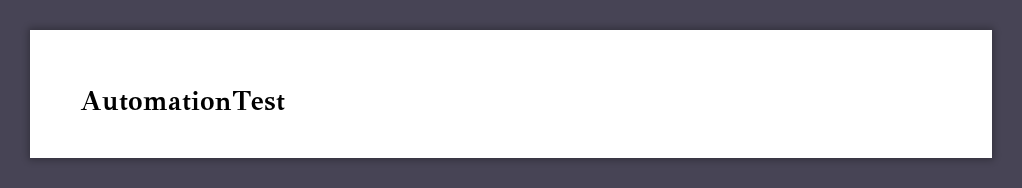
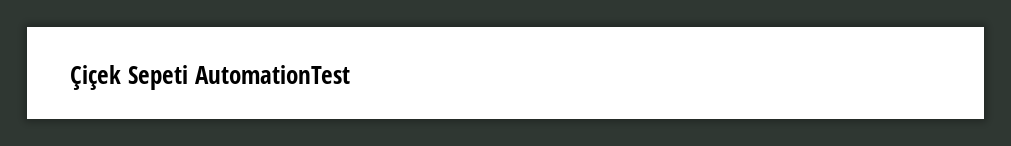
(80, 101) none -> [70,65,188,90] Çiçek Sepeti

